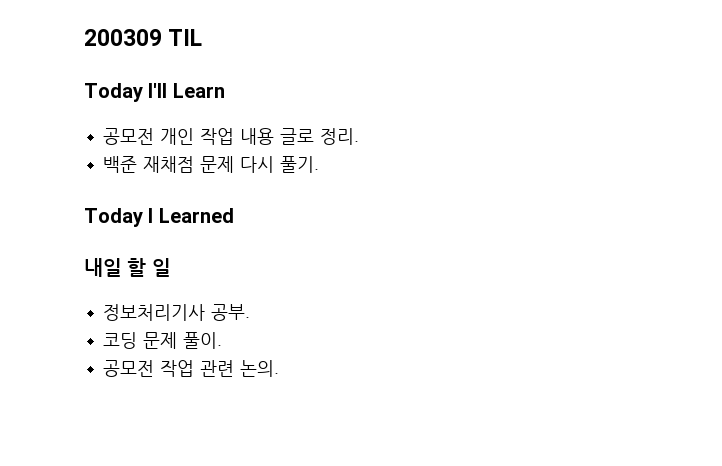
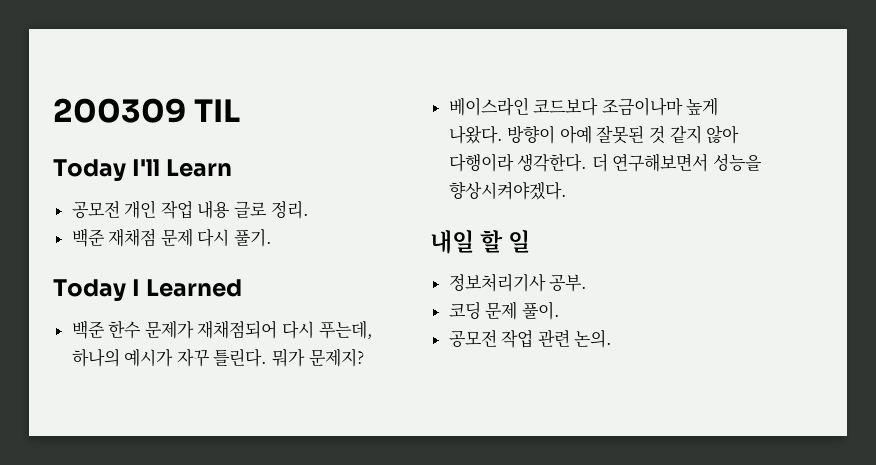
(234, 215) none -> [71,320,373,339] [71,348,364,367] [448,97,719,116] [448,125,740,144] [448,153,763,172] [448,181,567,200] // 백준 한수 문제가 재채점되어 다시 푸는데, 하나의 예시가 자꾸 틀린다. 뭐가 문제지? // 베이스라인 코드보다 조금이나마 높게 나왔다. 방향이 아예 잘못된 것 같지 않아 다행이라 생각한다. 더 연구해보면서 성능을 향상시켜야겠다.

